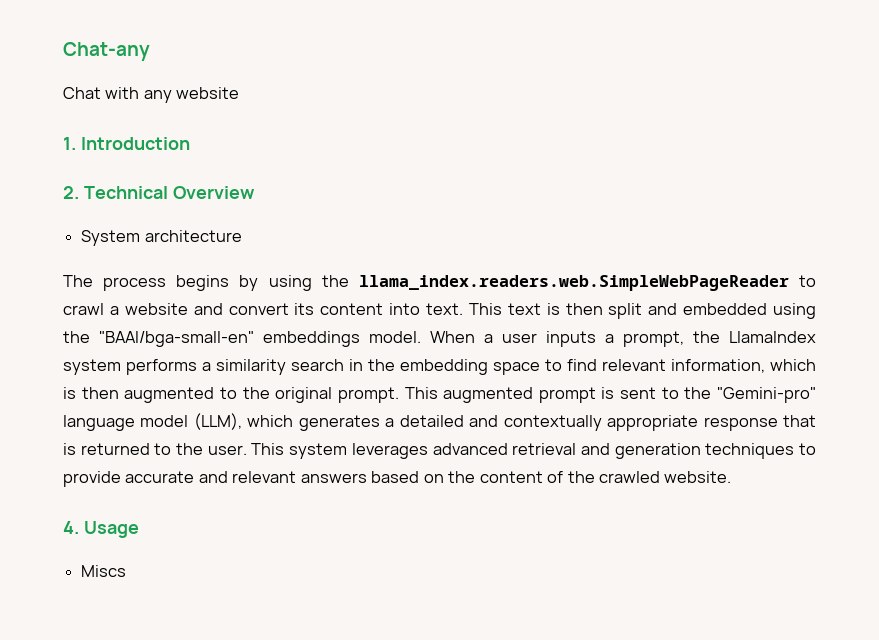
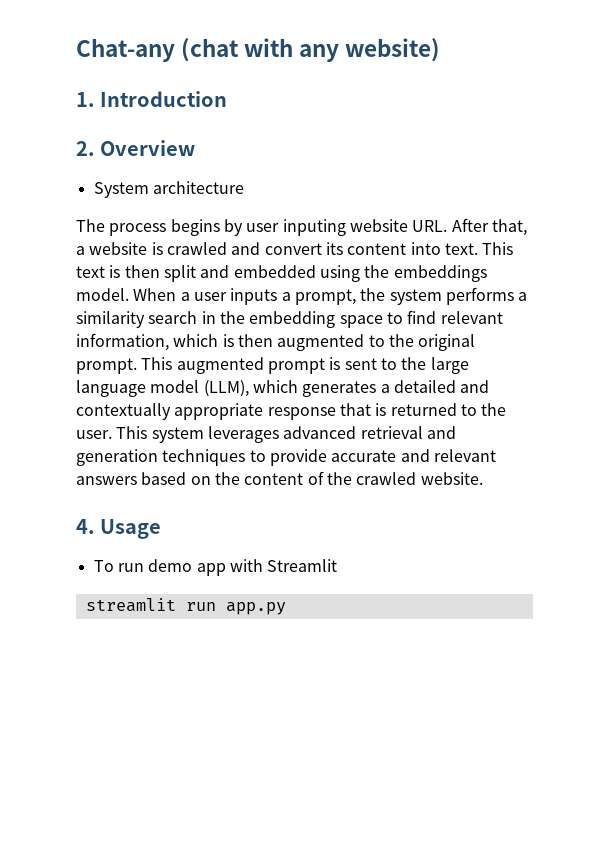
[63,87,101,99] // Chat -> [181,38,240,62] (chat
[176,87,240,99] website -> [345,38,441,62] website)
[83,186,168,199] Technical -> (95, 148) none
[268,275,816,291] [63,303,188,315] using the llama_index.readers.web.SimpleWebPageReader to crawl a website -> [246,218,527,236] [76,242,227,255] user inputing website URL. After that, a website is crawled
[99,331,254,347] "BAAI/bga-small-en" -> (390, 271) none
[729,331,816,343] LlamaIndex -> (386, 294) none
[716,387,816,403] "Gemini-pro" -> [430,357,469,374] large
[81,565,127,577] Miscs -> [93,559,338,576] [85,598,286,615] To run demo app with Streamlit // streamlit run app.py

